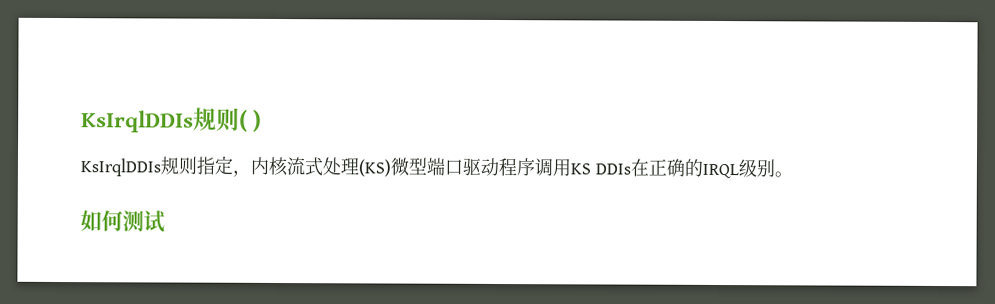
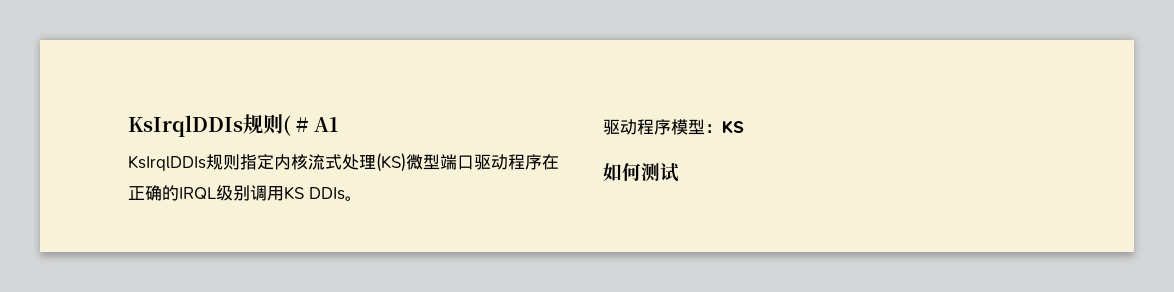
[253,109,263,132] ) -> [296,117,338,132] # A1
[232,169,251,177] ， -> (274, 162) none
[534,158,631,177] 调用KS DDIs -> (542, 162) none
[773,171,793,178] 。 -> [250,185,362,201] [603,119,744,135] 调用KS DDIs。 // 驱动程序模型：KS

